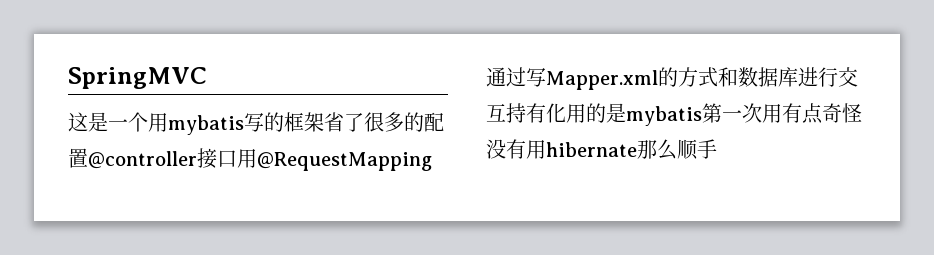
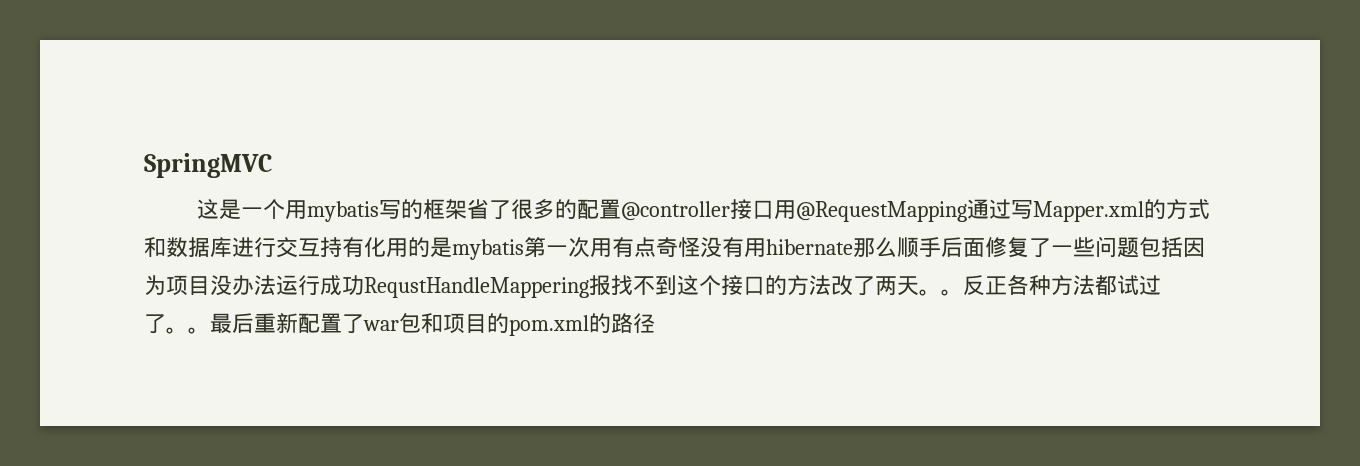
(717, 149) none -> [941,236,1205,258] [144,275,1161,298] [144,313,655,336] 后面修复了一些问题包括因为项目没办法运行成功RequstHandleMappering报找不到这个接口的方法改了两天。。反正各种方法都试过了。。最后重新配置了war包和项目的pom.xml的路径

